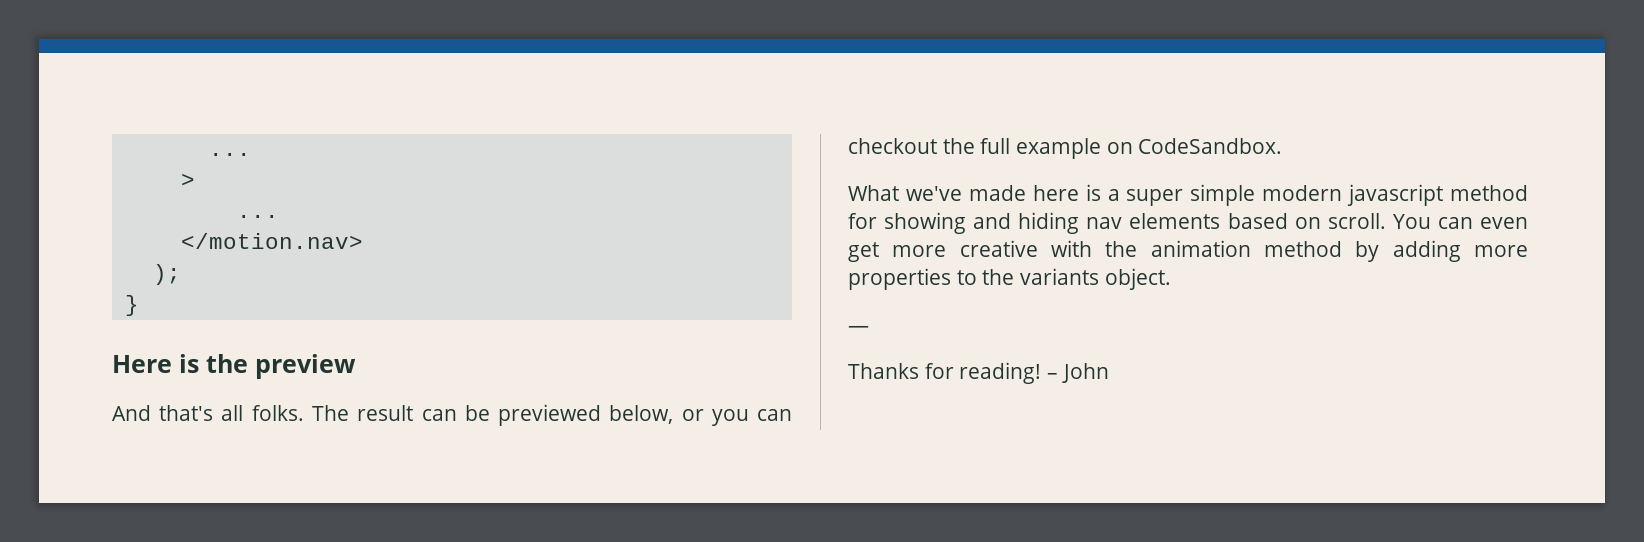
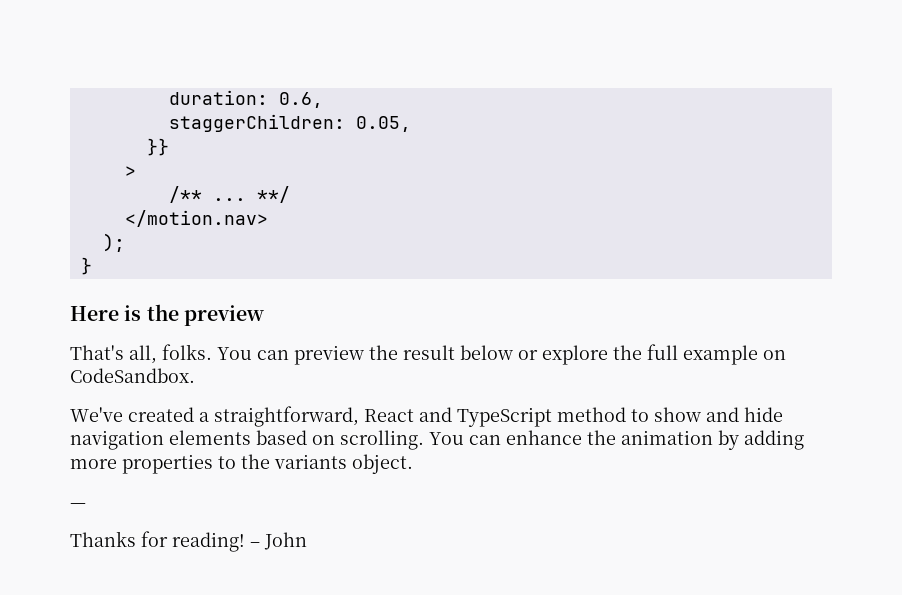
[208,153,251,156] ... -> [168,90,323,108] [168,114,411,132] [146,138,169,156] duration: 0.6, // staggerChildren: 0.05, // }}
[236,215,279,218] ... -> [168,186,290,203] /** ... **/
[112,404,792,426] [848,138,937,154] And that's all folks. The result can be previewed below, or you can checkout -> [70,344,608,365] That's all, folks. You can preview the result below or explore
[848,184,1528,206] [848,212,1123,234] What we've made here is a super simple modern javascript method for showing and hiding nav -> [70,406,783,427] [70,430,164,450] We've created a straightforward, React and TypeScript method to show and hide navigation
[1327,213,1528,229] [848,240,1092,262] scroll. You can even get more creative with -> [340,430,582,450] scrolling. You can enhance
[1264,241,1342,257] method -> (713, 437) none

